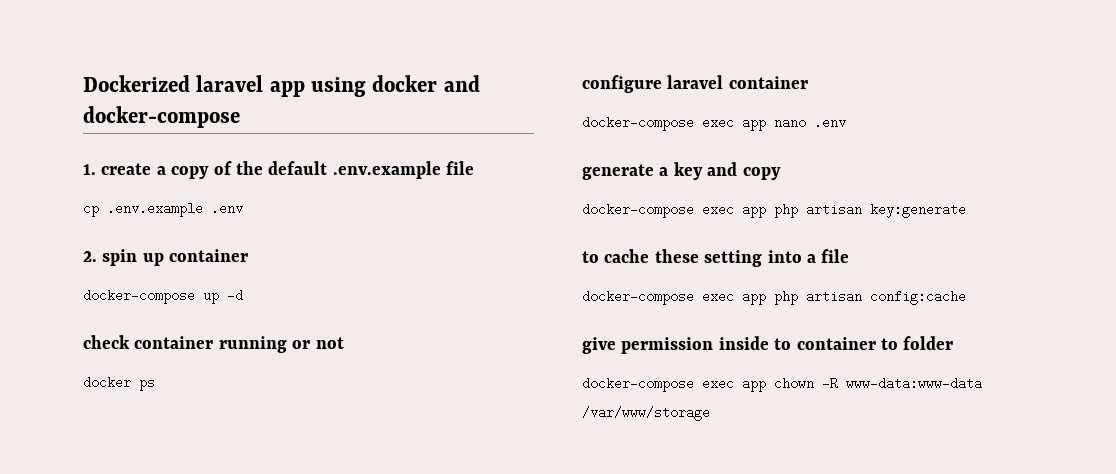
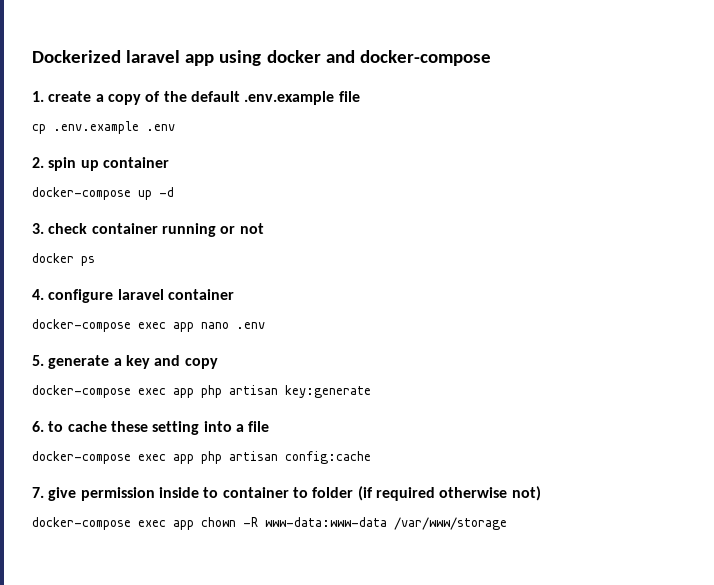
(243, 295) none -> [32,223,44,234] 3.
(155, 385) none -> [32,289,44,300] 4.
(846, 122) none -> [32,355,44,366] 5.
(966, 210) none -> [32,421,44,432] 6.
(966, 297) none -> [32,487,44,498] 7.
(954, 343) none -> [357,486,541,501] (if required otherwise not)

